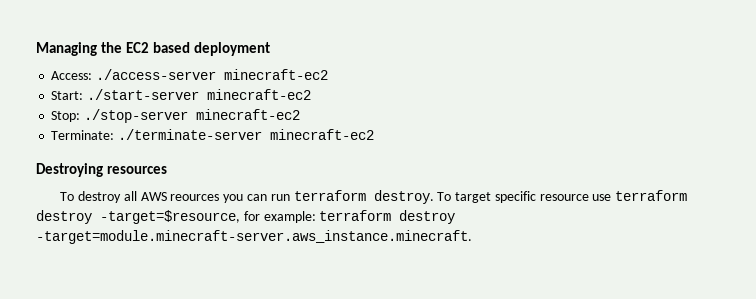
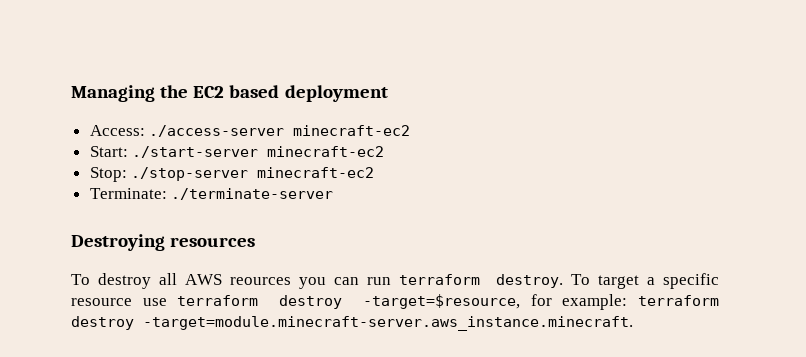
[270,129,375,140] minecraft-ec2 -> (334, 194) none
(492, 197) none -> [646,277,655,285] a

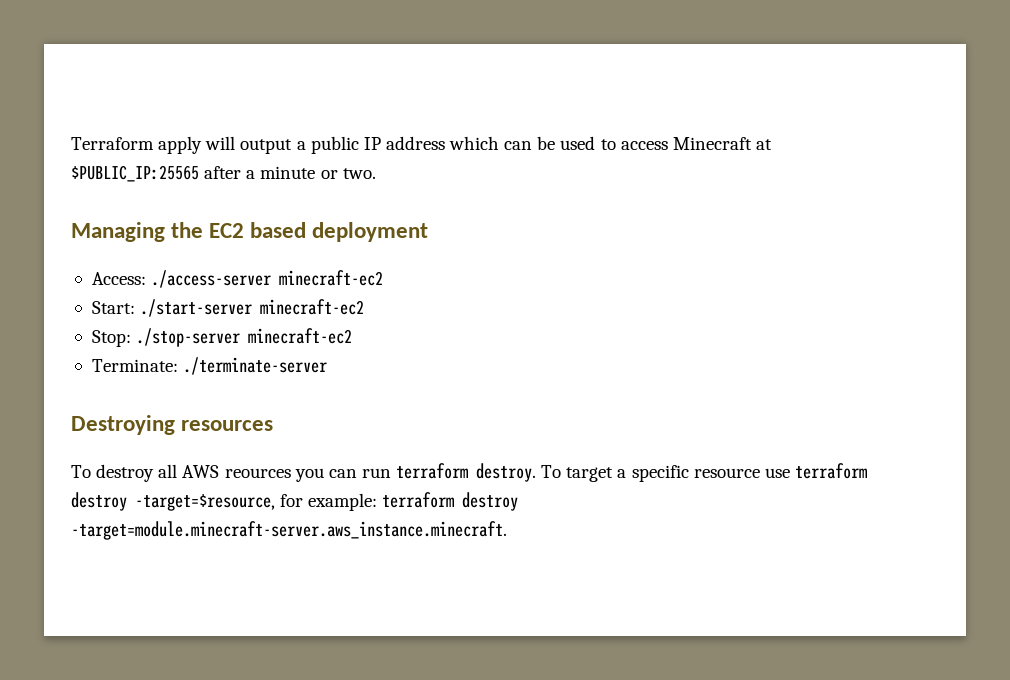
(71, 93) none -> [71,136,772,154] [71,165,376,182] Terraform apply will output a public IP address which can be used to access Minecraft at $PUBLIC_IP:25565 after a minute or two. //

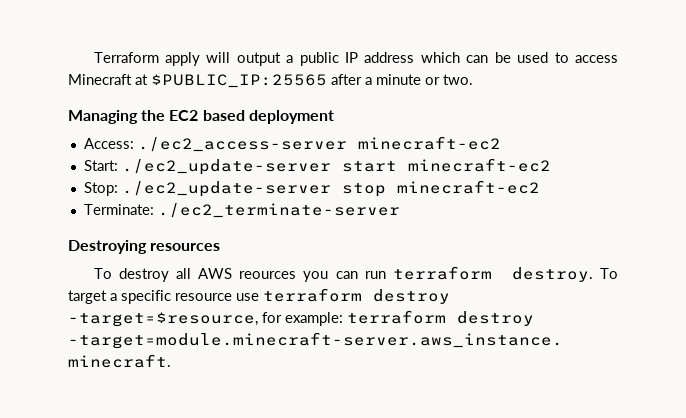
[151,270,272,288] ./access-server -> [137,137,347,152] ./ec2_access-server
[140,299,253,317] ./start-server -> [121,159,397,175] ./ec2_update-server start
[136,328,241,347] ./stop-server -> [121,181,386,197] ./ec2_update-server stop
[183,357,328,375] ./terminate-server -> [157,203,400,218] ./ec2_terminate-server

